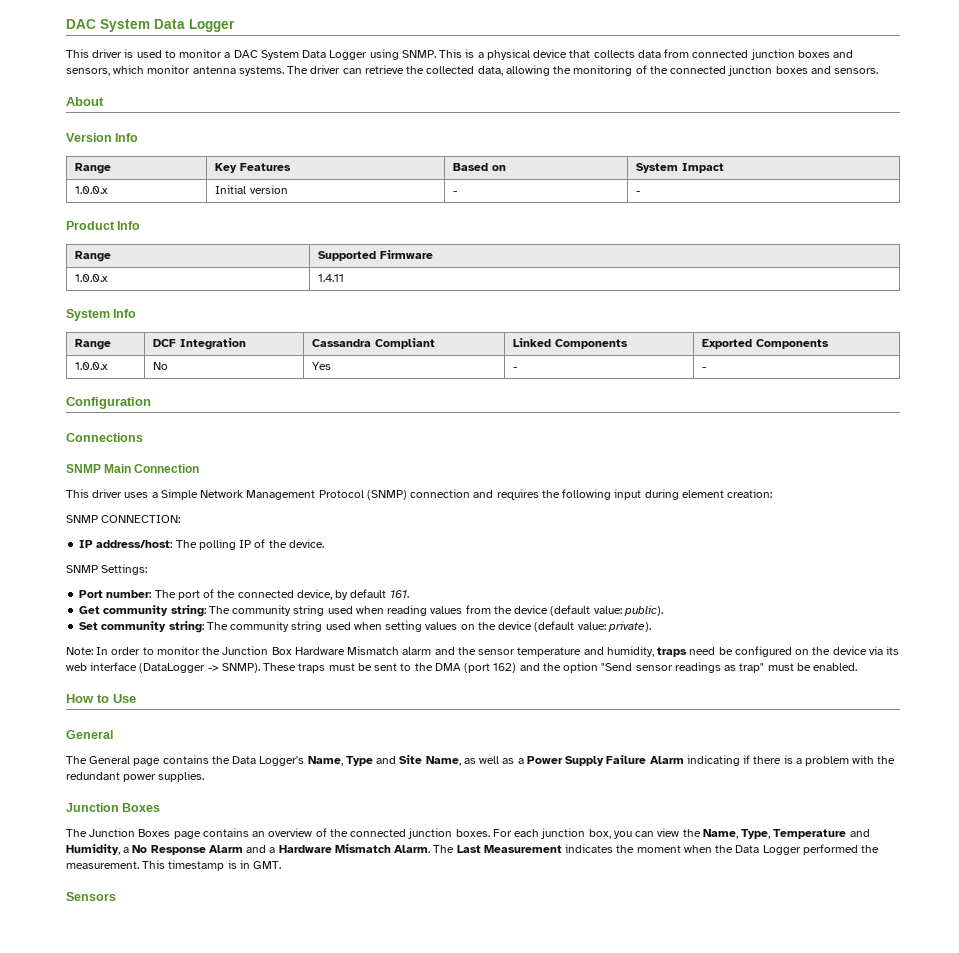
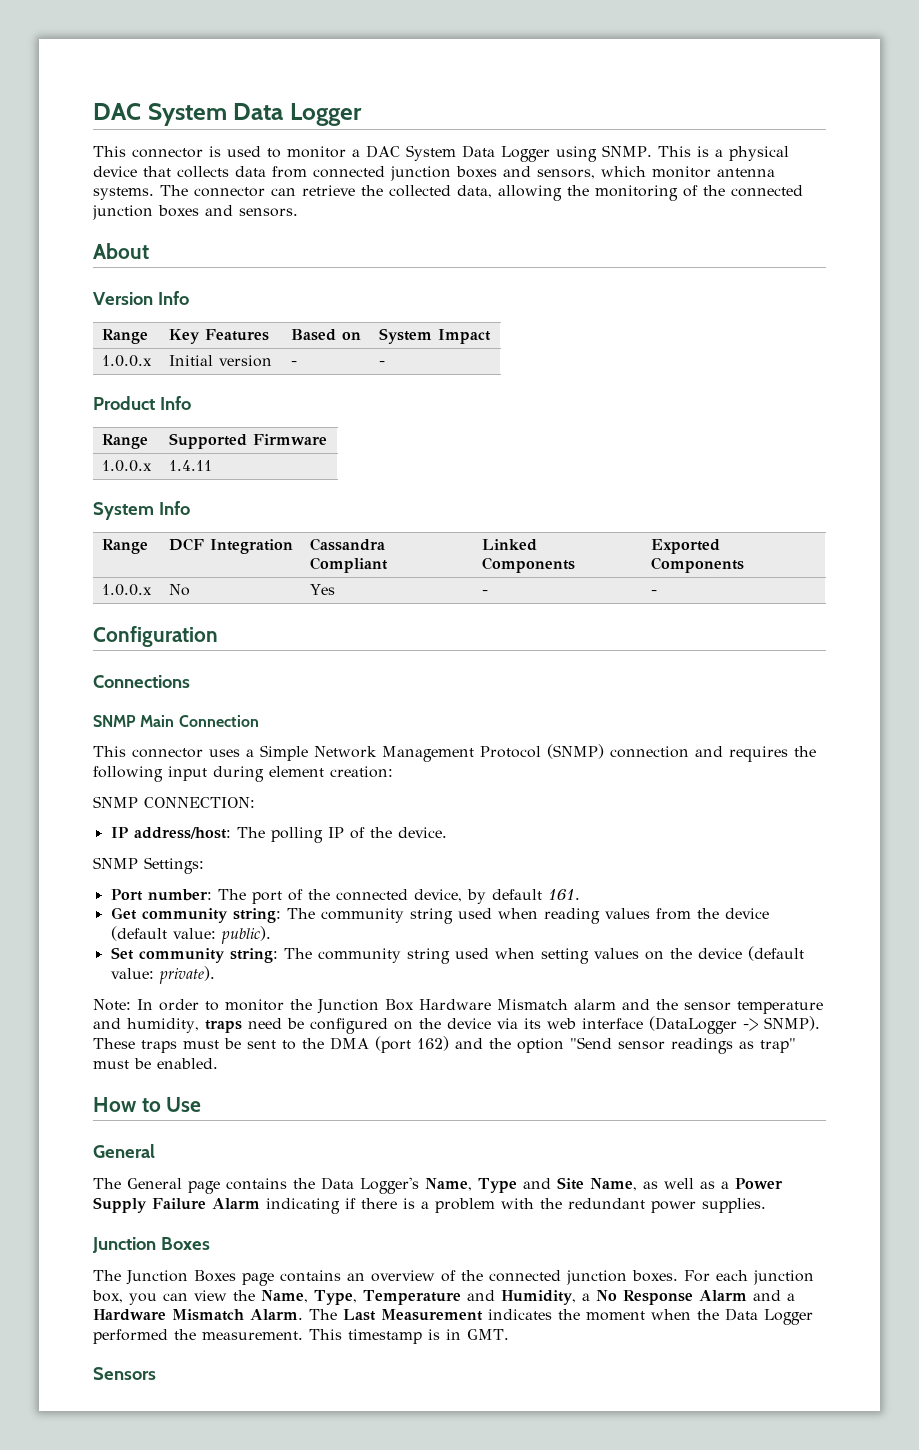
[92,49,123,58] driver -> [132,148,203,158] connector
[310,65,341,74] driver -> [194,187,265,197] connector
[92,489,123,498] driver -> [132,748,203,758] connector

